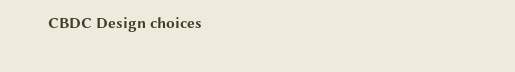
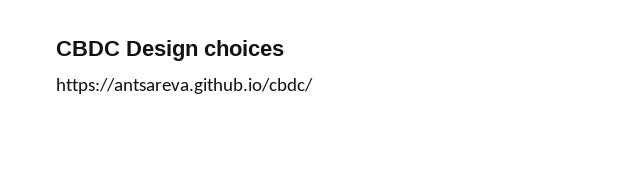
(203, 22) none -> [56,78,313,94] // https://antsareva.github.io/cbdc/

